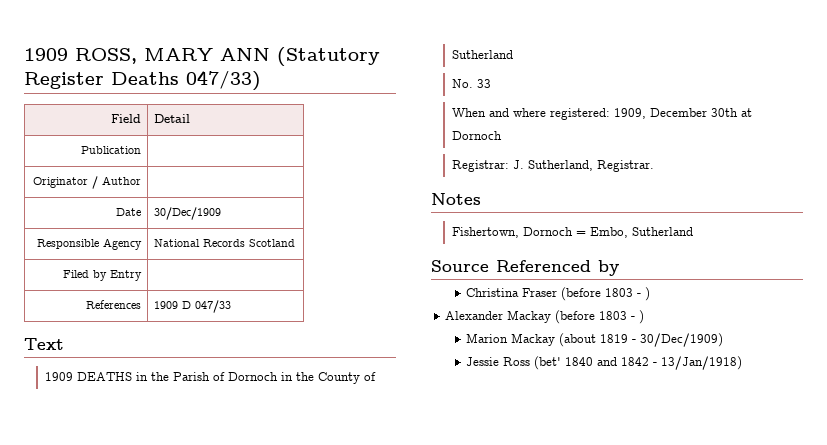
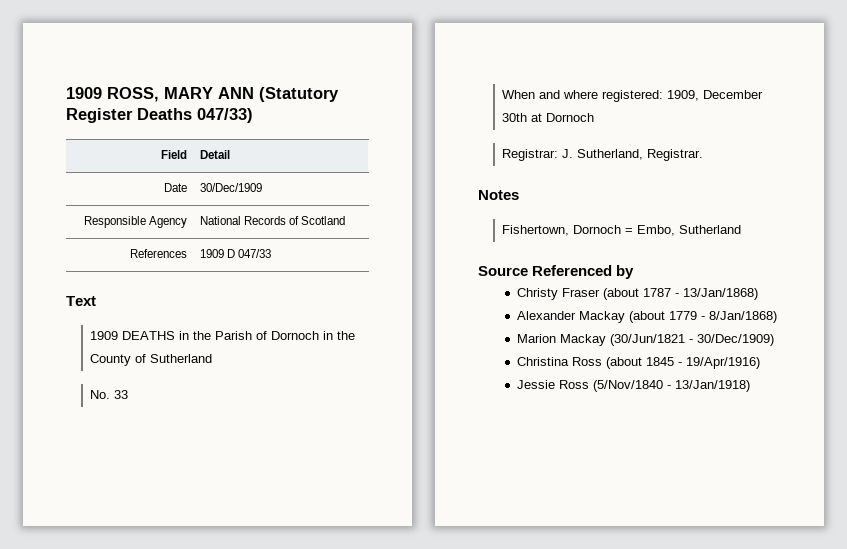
[80,146,141,154] [32,176,141,189] // Publication | // Originator / Author | -> (230, 154) none
(246, 243) none -> [288,216,299,225] of
[62,270,142,281] // Filed by Entry | -> (345, 220) none
[466,287,651,301] [445,310,645,324] Christina Fraser (before 1803 - ) // Alexander Mackay (before 1803 - ) -> [516,288,758,300] [516,311,777,323] Christy Fraser (about 1787 - 13/Jan/1868) // Alexander Mackay (about 1779 - 8/Jan/1868)
[559,333,629,347] (about 1819 -> [609,334,685,346] (30/Jun/1821
[466,356,650,370] Jessie Ross (bet' 1840 and 1842 -> [516,357,760,369] [516,380,663,392] Christina Ross (about 1845 - 19/Apr/1916) // Jessie Ross (5/Nov/1840

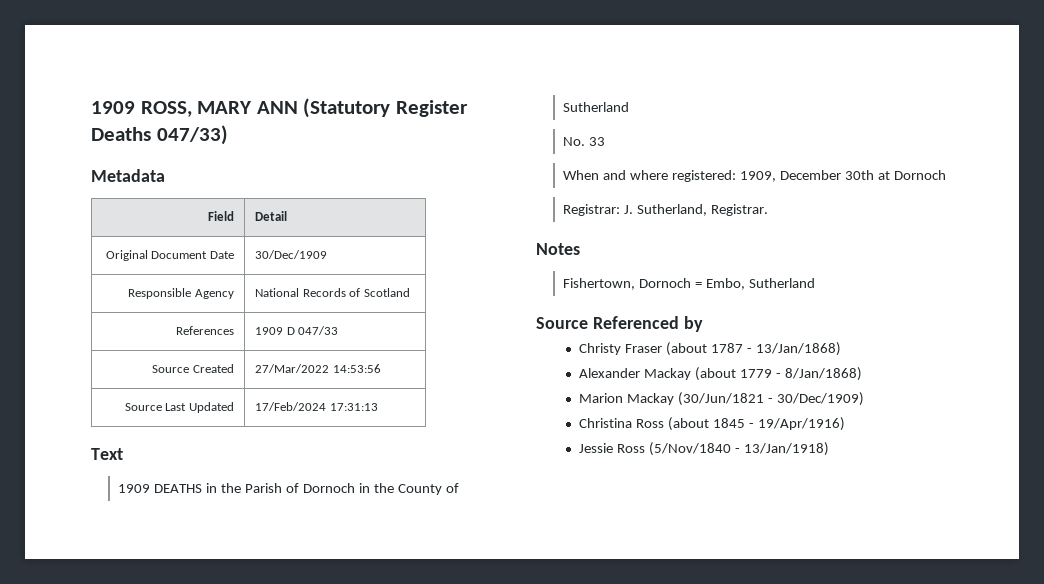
(253, 115) none -> [91,169,165,182] // Metadata
(230, 154) none -> [105,250,208,261] Original Document
(271, 253) none -> [152,364,234,373] [255,364,381,373] [124,402,234,413] [255,402,378,411] // Source Created | 27/Mar/2022 14:53:56 // Source Last Updated | 17/Feb/2024 17:31:13

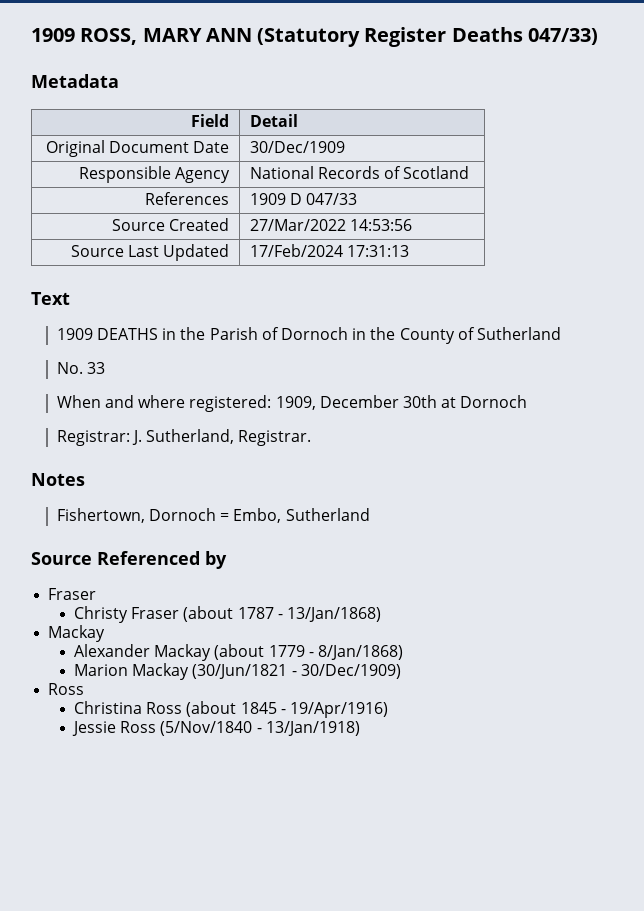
(703, 324) none -> [48,588,97,600] // Fraser
(841, 349) none -> [48,625,106,642] // Mackay
(864, 399) none -> [48,683,85,695] // Ross

